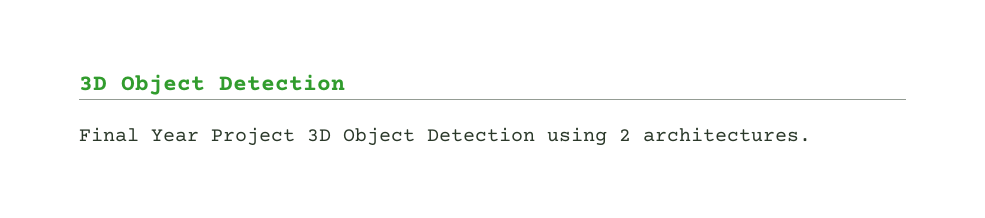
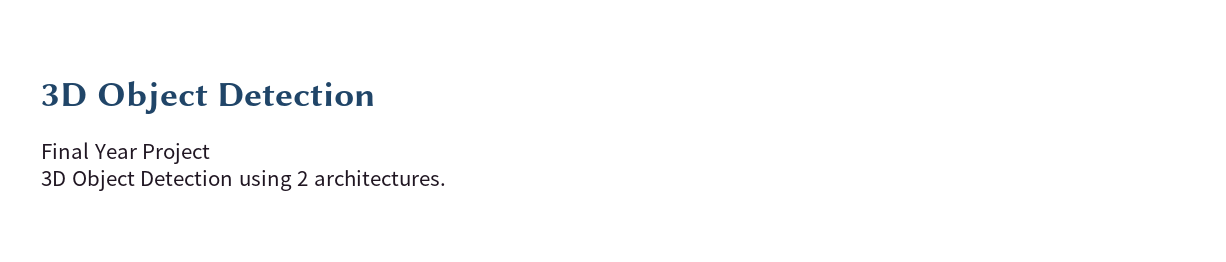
(295, 136) none -> (211, 153) //

